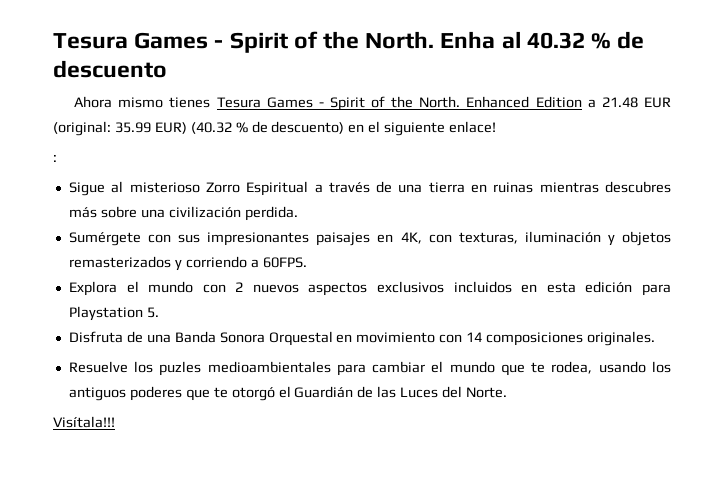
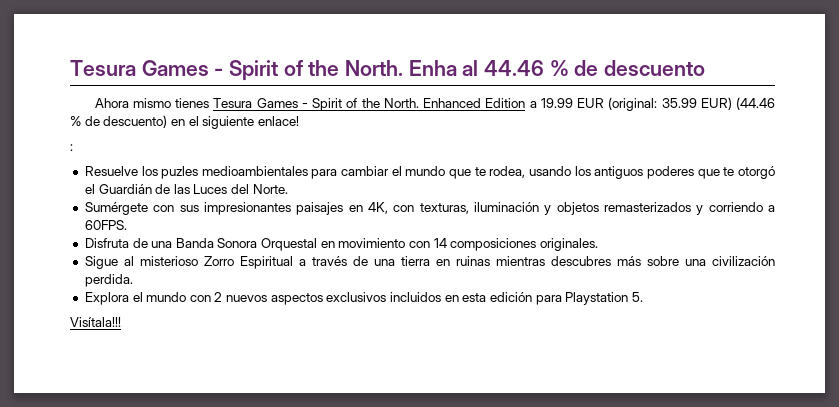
[526,32,585,49] 40.32 -> [484,60,545,76] 44.46
[601,97,638,108] 21.48 -> [540,98,573,108] 19.99
[190,122,232,134] (40.32 -> [735,97,775,110] (44.46
[68,181,672,196] [68,206,298,221] [68,231,671,246] [68,256,307,271] [68,281,671,296] [68,306,159,321] [68,331,656,346] // Sigue al misterioso Zorro Espiritual a través de una tierra en ruinas mientras descubres más sobre una civilización perdida. // Sumérgete con sus impresionantes paisajes en 4K, con texturas, iluminación y objetos remasterizados y corriendo a 60FPS. // Explora el mundo con 2 nuevos aspectos exclusivos incluidos en esta edición para Playstation 5. // Disfruta de una Banda Sonora Orquestal en movimiento con 14 composiciones originales. -> (73, 147) none
(508, 392) none -> [84,202,776,215] [84,220,127,230] [84,238,598,251] [84,256,775,269] [84,274,133,287] [84,292,643,305] // Sumérgete con sus impresionantes paisajes en 4K, con texturas, iluminación y objetos remasterizados y corriendo a 60FPS. // Disfruta de una Banda Sonora Orquestal en movimiento con 14 composiciones originales. // Sigue al misterioso Zorro Espiritual a través de una tierra en ruinas mientras descubres más sobre una civilización perdida. // Explora el mundo con 2 nuevos aspectos exclusivos incluidos en esta edición para Playstation 5.

